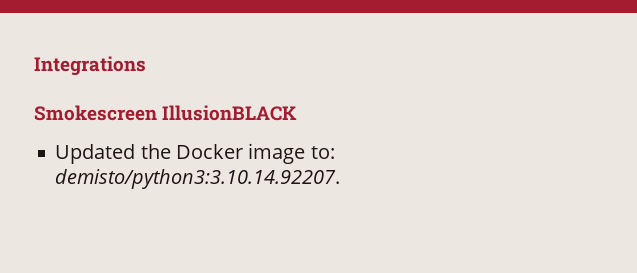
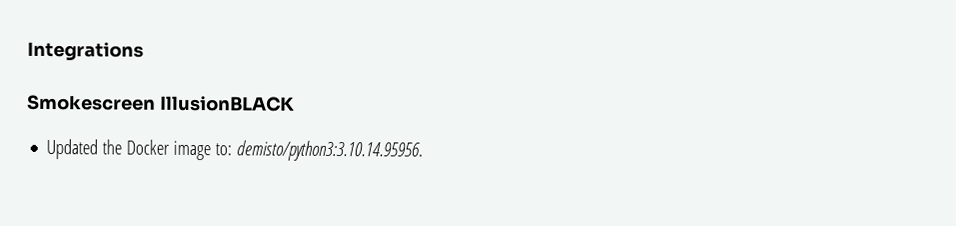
[55,169,341,189] demisto/python3:3.10.14.92207. -> [236,140,424,162] demisto/python3:3.10.14.95956.

